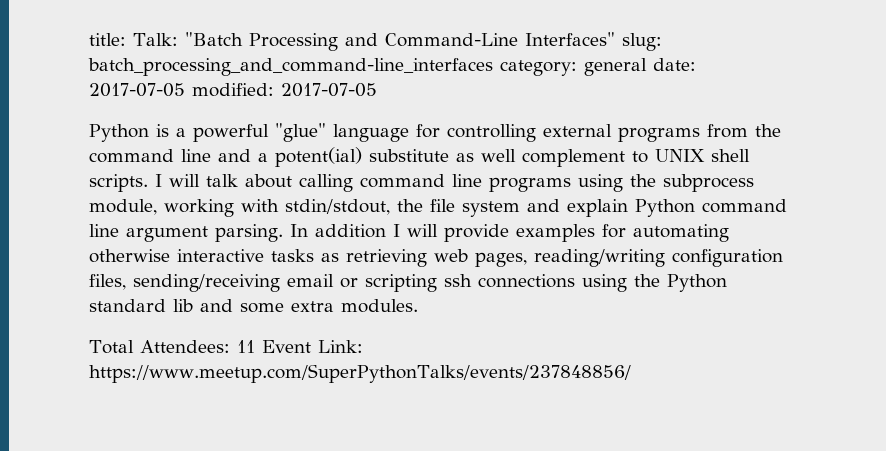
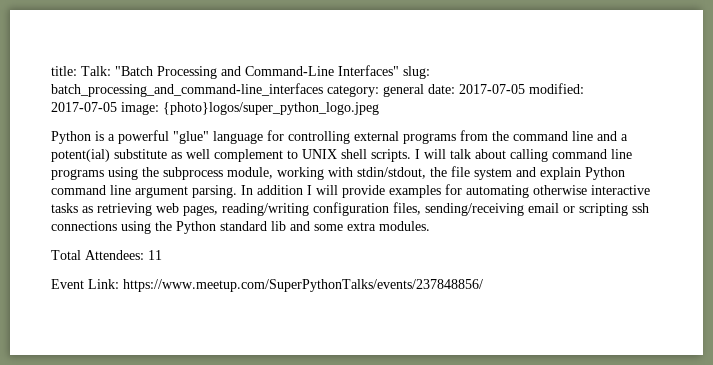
(377, 90) none -> [121,102,379,115] image: {photo}logos/super_python_logo.jpeg
(255, 346) none -> (162, 255) //

